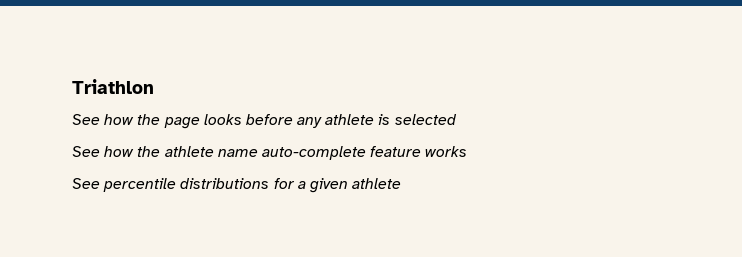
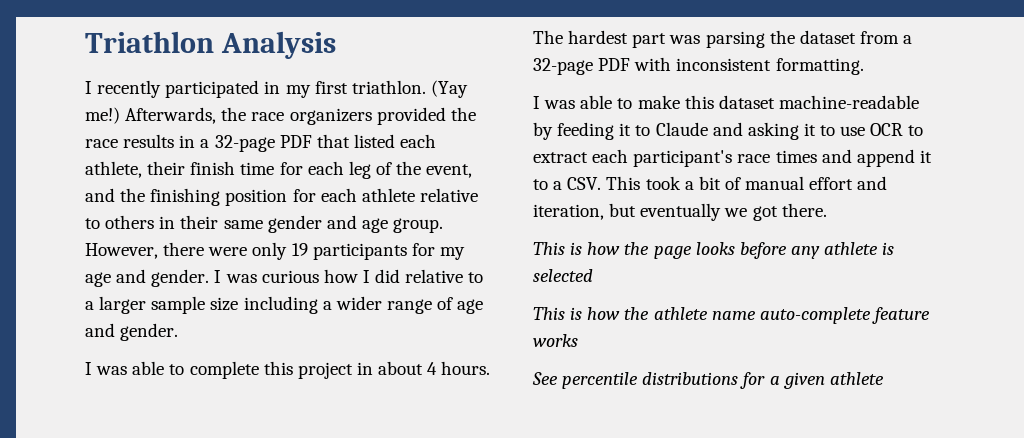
[72,114,100,125] // See -> [221,31,337,59] [85,80,468,98] [85,107,476,125] [85,134,437,152] [85,161,473,179] [85,188,478,206] [85,215,444,233] [85,242,465,260] [85,269,484,287] [85,296,484,314] [85,323,179,341] [85,361,491,379] [533,30,913,48] [533,57,864,75] [533,95,919,109] [533,122,924,140] [533,149,932,167] [533,176,888,190] [533,203,827,221] [533,242,583,255] Analysis // I recently participated in my first triathlon. (Yay me!) Afterwards, the race organizers provided the race results in a 32-page PDF that listed each athlete, their finish time for each leg of the event, and the finishing position for each athlete relative to others in their same gender and age group. However, there were only 19 participants for my age and gender. I was curious how I did relative to a larger sample size including a wider range of age and gender. // I was able to complete this project in about 4 hours. The hardest part was parsing the dataset from a 32-page PDF with inconsistent formatting. // I was able to make this dataset machine-readable by feeding it to Claude and asking it to use OCR to extract each participant's race times and append it to a CSV. This took a bit of manual effort and iteration, but eventually we got there. // This is
[72,146,100,157] See -> [533,307,583,320] This is

